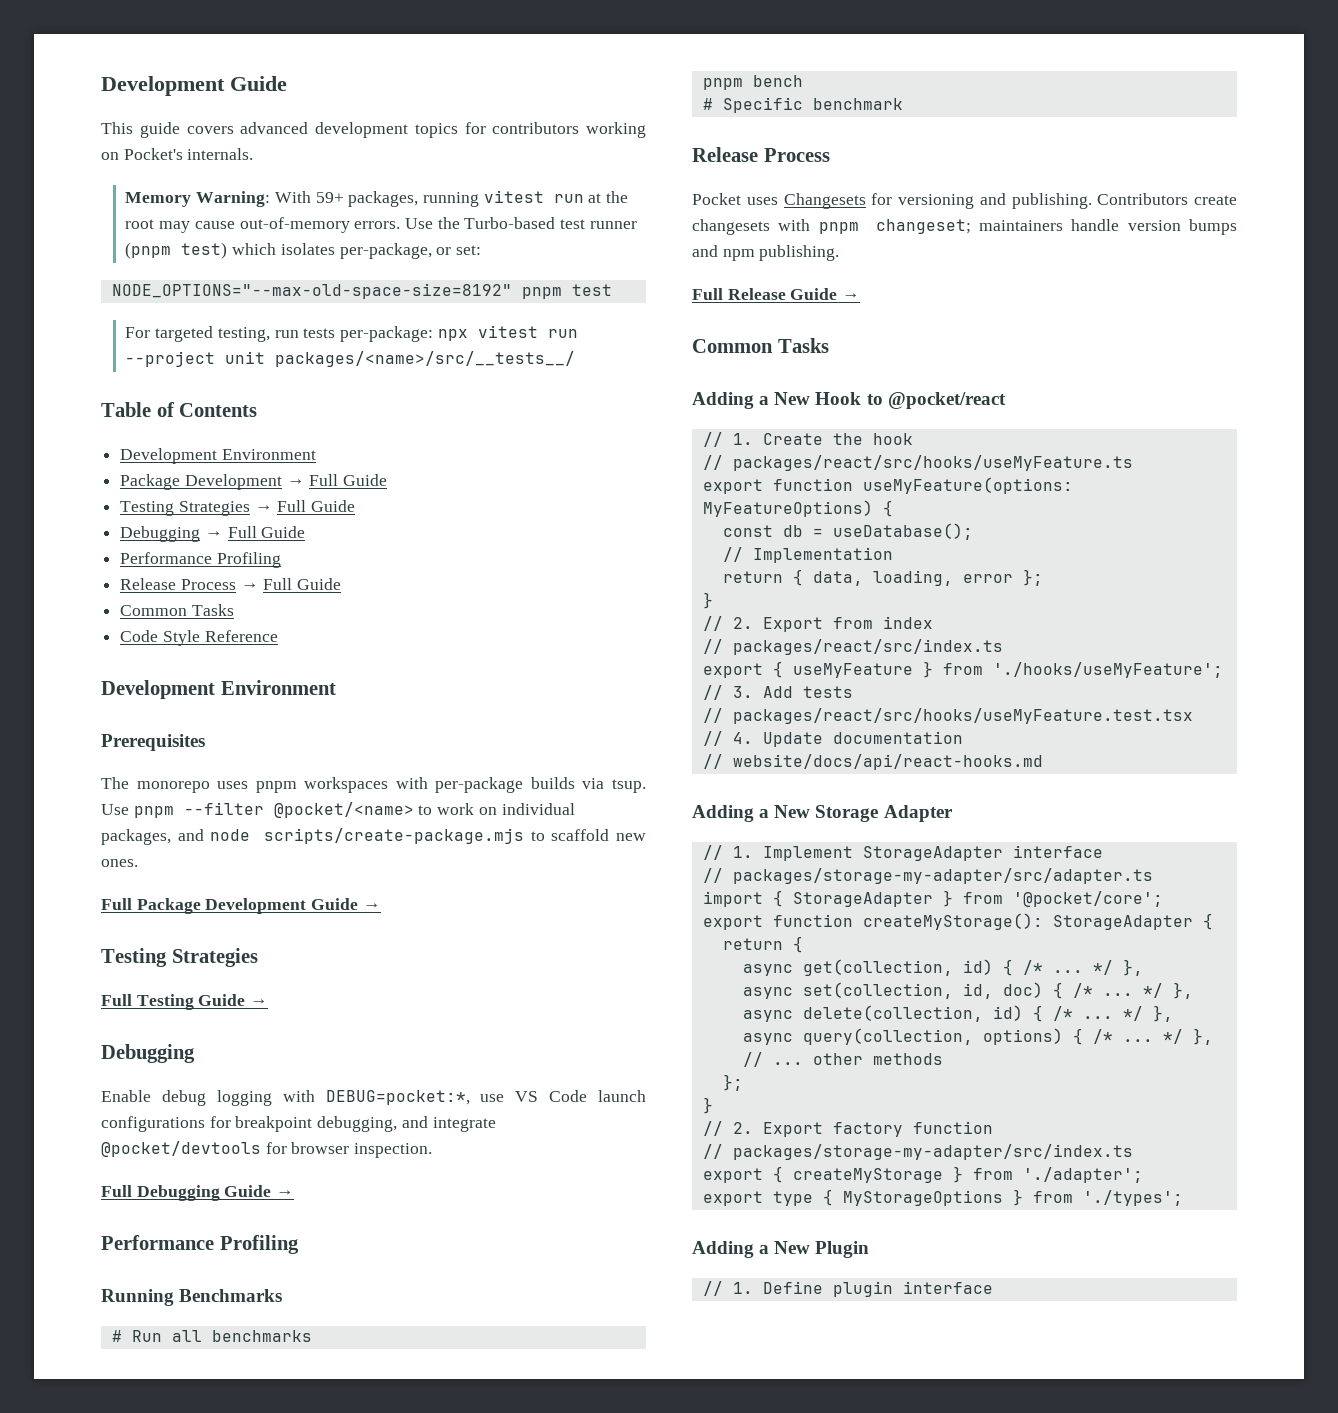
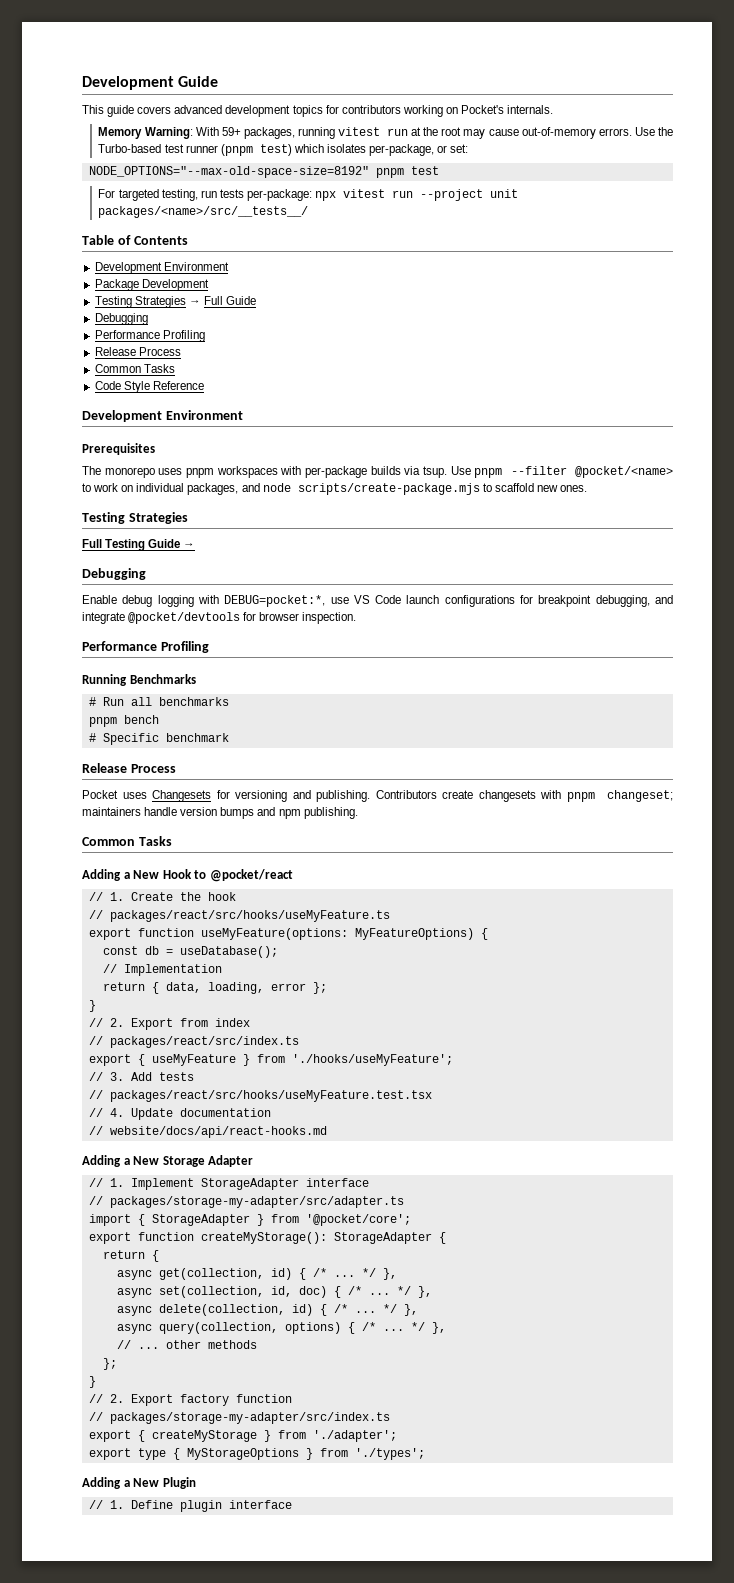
[286,474,388,486] → Full Guide -> (209, 285) none
[204,526,306,538] → Full Guide -> (148, 319) none
[240,578,342,590] → Full Guide -> (181, 351) none
[101,898,381,914] // Full Package Development Guide → -> (588, 488) none
[101,1185,295,1201] // Full Debugging Guide → -> (357, 618) none
[692,288,861,300] // Full Release Guide → -> (358, 813) none

